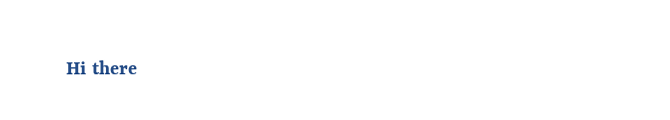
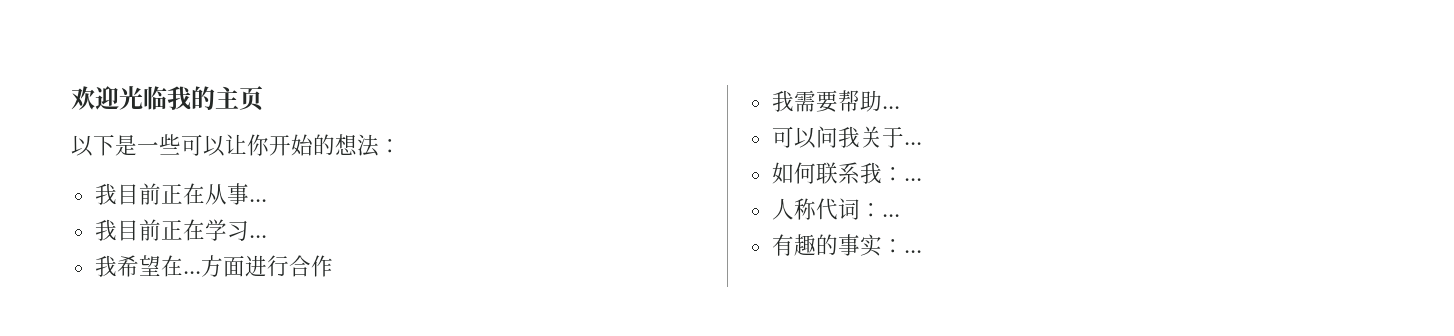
[66,60,138,75] Hi there -> [71,86,263,111] [71,134,401,157] [94,183,267,205] [94,219,267,241] [94,255,333,277] [771,90,900,113] [771,126,922,149] [771,162,922,184] [771,198,900,220] [771,234,922,257] 欢迎光临我的主页 // 以下是一些可以让你开始的想法： // 我目前正在从事... // 我目前正在学习... // 我希望在...方面进行合作 // 我需要帮助... // 可以问我关于... // 如何联系我：... // 人称代词：... // 有趣的事实：...

